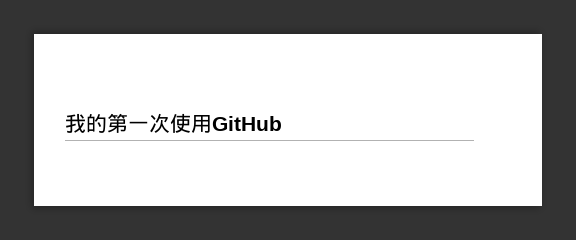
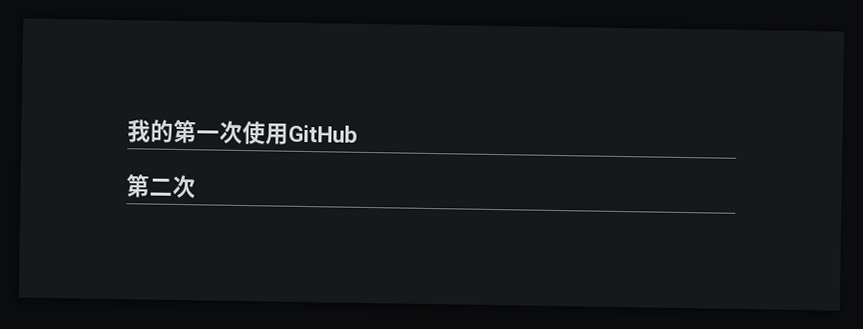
(282, 123) none -> [126,174,196,199] // 第二次

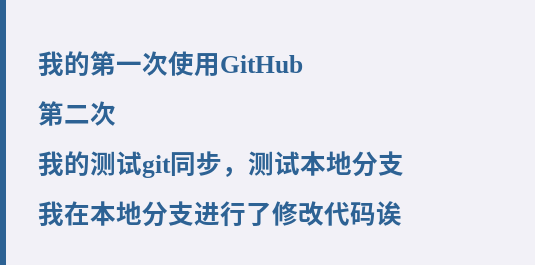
(196, 186) none -> [38,151,404,178] [38,201,402,227] // 我的测试git同步，测试本地分支 // 我在本地分支进行了修改代码诶

